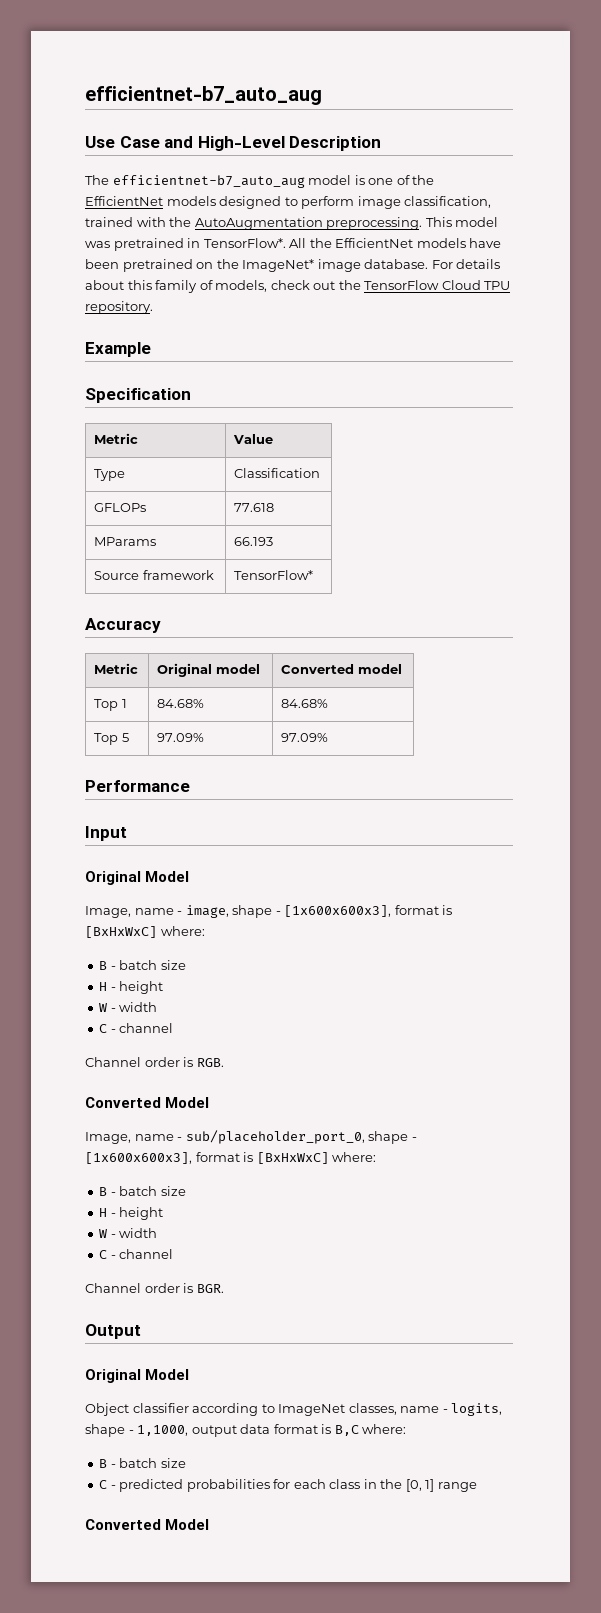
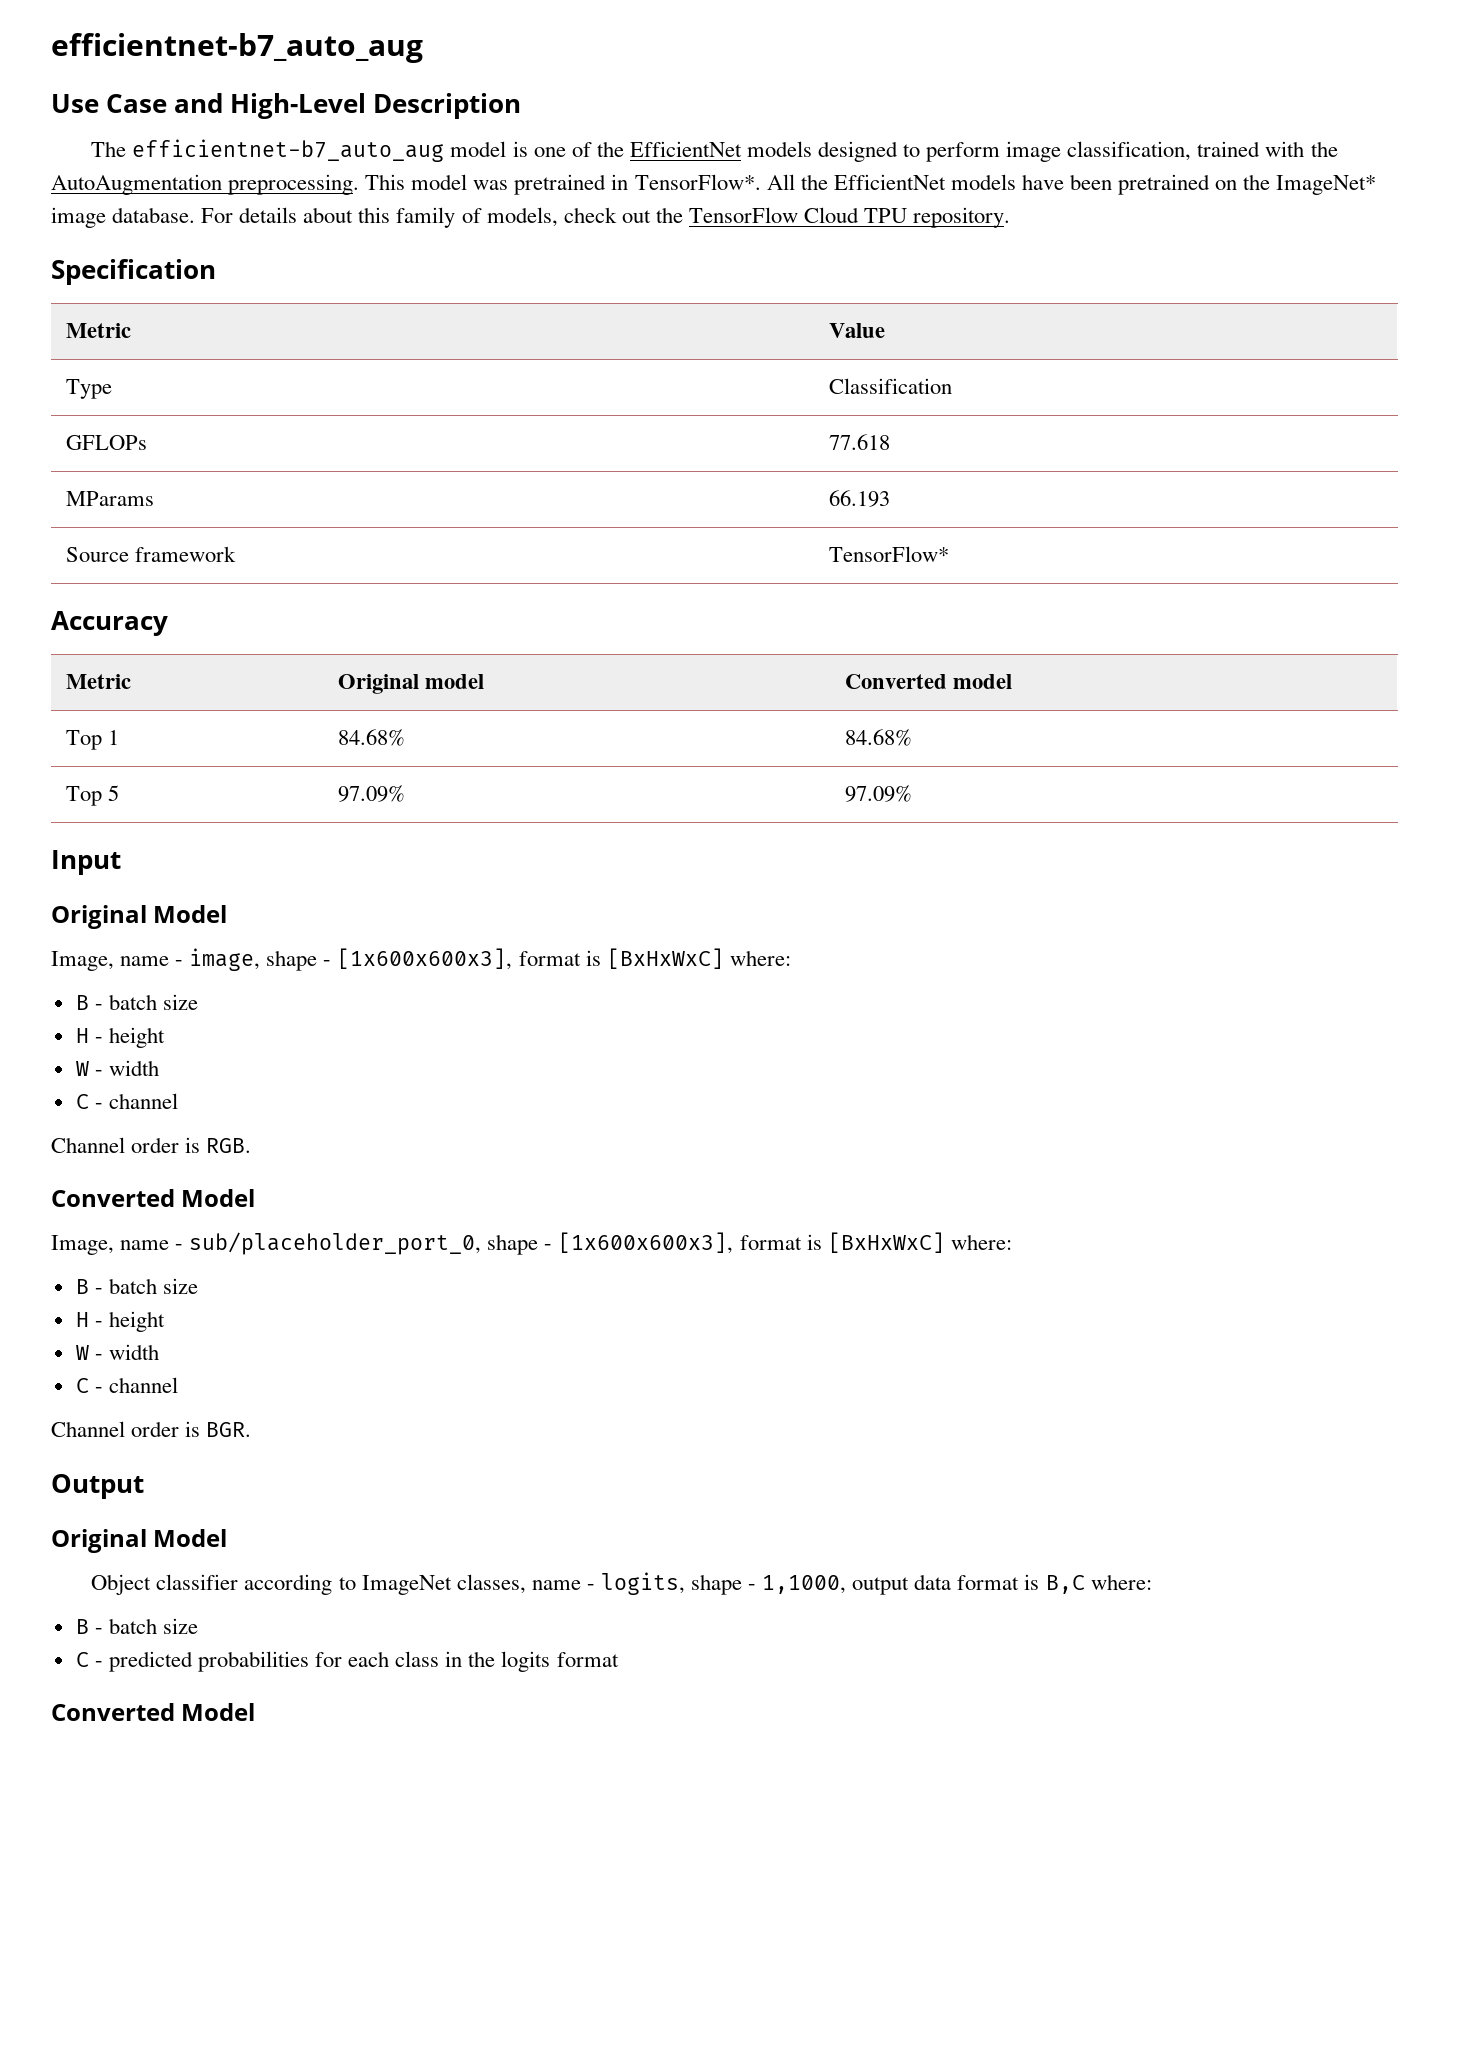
[85,342,151,357] // Example -> (1011, 217) none
[85,780,190,792] // Performance -> (913, 793) none
[405,1479,477,1492] [0, 1] range -> [501,1651,619,1672] logits format

